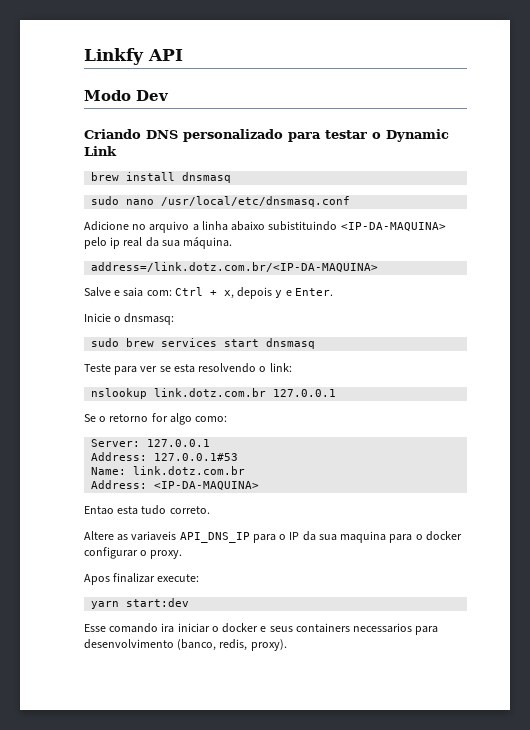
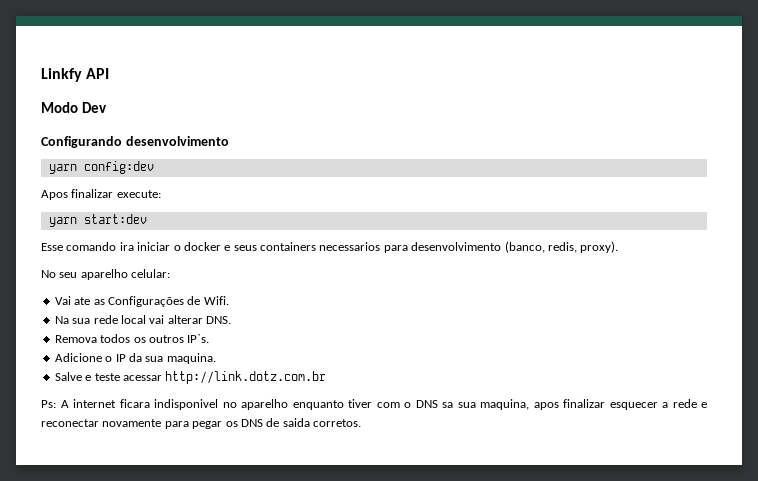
[84,129,449,142] [84,146,117,156] [91,172,232,183] [91,196,351,207] [84,221,446,233] [84,237,233,249] [91,262,379,272] [84,287,333,299] [84,313,175,325] [91,338,316,349] [84,363,292,375] [91,388,337,399] [84,413,228,425] [91,439,211,447] [91,452,239,461] [91,466,246,475] [91,480,260,490] [84,505,210,515] [84,531,462,543] [84,547,183,559] Criando DNS personalizado para testar o Dynamic Link // brew install dnsmasq // sudo nano /usr/local/etc/dnsmasq.conf // Adicione no arquivo a linha abaixo subistituindo <IP-DA-MAQUINA> pelo ip real da sua máquina. // address=/link.dotz.com.br/<IP-DA-MAQUINA> // Salve e saia com: Ctrl + x, depois y e Enter. // Inicie o dnsmasq: // sudo brew services start dnsmasq // Teste para ver se esta resolvendo o link: // nslookup link.dotz.com.br 127.0.0.1 // Se o retorno for algo como: // Server: 127.0.0.1 // Address: 127.0.0.1#53 // Name: link.dotz.com.br // Address: <IP-DA-MAQUINA> // Entao esta tudo correto. // Altere as variaveis API_DNS_IP para o IP da sua maquina para o docker configurar o proxy. -> [41,136,229,148] [48,161,154,174] Configurando desenvolvimento // yarn config:dev
(287, 645) none -> [41,269,171,280] [54,296,229,307] [54,315,231,324] [54,334,210,343] [54,353,216,364] [54,371,327,384] [41,399,707,410] [41,418,361,429] // No seu aparelho celular: // Vai ate as Configurações de Wifi. // Na sua rede local vai alterar DNS. // Remova todos os outros IP`s. // Adicione o IP da sua maquina. // Salve e teste acessar http://link.dotz.com.br // Ps: A internet ficara indisponivel no aparelho enquanto tiver com o DNS sa sua maquina, apos finalizar esquecer a rede e reconectar novamente para pegar os DNS de saida corretos.

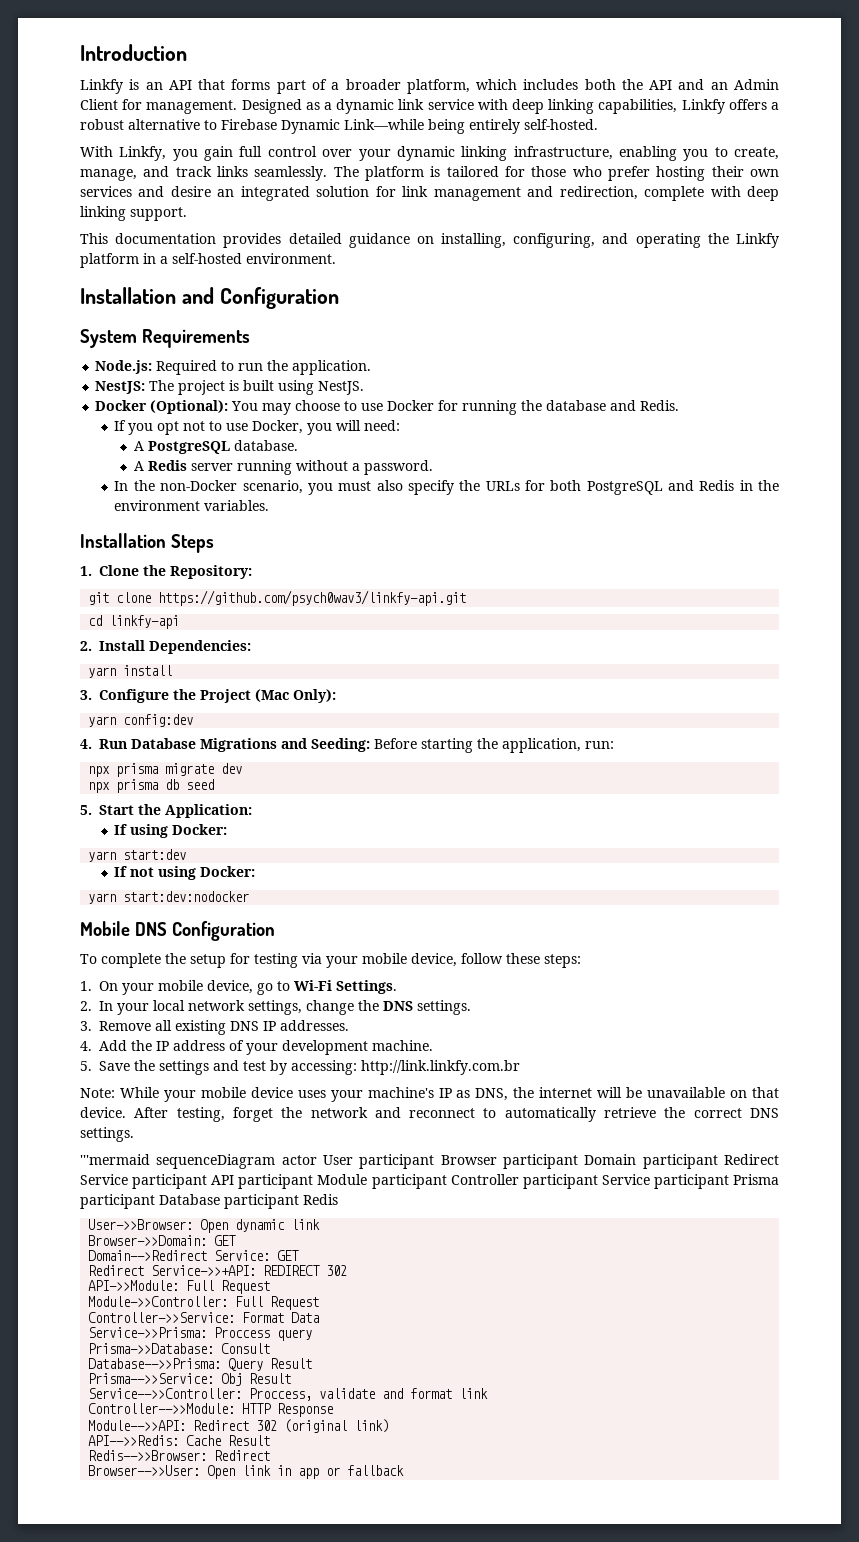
[41,68,110,82] [41,102,107,113] [41,136,229,148] [48,161,154,174] [41,189,161,200] [48,214,147,227] [41,241,619,253] [41,269,171,280] [54,296,229,307] [54,315,231,324] [54,334,210,343] [54,353,216,364] [54,371,327,384] [41,399,707,410] [41,418,361,429] Linkfy API // Modo Dev // Configurando desenvolvimento // yarn config:dev // Apos finalizar execute: // yarn start:dev // Esse comando ira iniciar o docker e seus containers necessarios para desenvolvimento (banco, redis, proxy). // No seu aparelho celular: // Vai ate as Configurações de Wifi. // Na sua rede local vai alterar DNS. // Remova todos os outros IP`s. // Adicione o IP da sua maquina. // Salve e teste acessar http://link.dotz.com.br // Ps: A internet ficara indisponivel no aparelho enquanto tiver com o DNS sa sua maquina, apos finalizar esquecer a rede e reconectar novamente para pegar os DNS de saida corretos. -> [80,44,187,61] [80,79,780,94] [80,99,780,114] [80,119,598,134] [80,146,779,161] [80,166,780,181] [80,186,779,201] [80,206,187,221] [80,233,779,248] [80,253,336,268] [80,287,339,309] [80,329,250,348] [95,360,372,375] [95,380,365,395] [95,400,680,415] [114,420,401,435] [133,440,298,454] [133,460,433,475] [114,480,780,495] [114,500,270,511] [80,533,214,553] [80,565,253,579] [88,590,467,606] [88,615,180,629] [80,640,252,654] [88,665,173,678] [80,689,337,703] [88,714,194,727] [80,738,615,753] [88,763,243,777] [88,779,215,793] [80,804,253,818] [114,824,228,838] [88,849,187,862] [114,866,256,880] [88,891,250,904] [80,921,275,941] [80,953,581,968] [80,980,398,995] [80,1000,472,1015] [80,1020,350,1035] [80,1040,434,1055] [80,1060,521,1075] [80,1087,780,1102] [80,1107,779,1122] [80,1127,134,1142] [80,1154,779,1169] [80,1174,780,1189] [80,1194,338,1209] [88,1219,321,1233] [88,1235,237,1246] [88,1250,300,1261] [88,1265,348,1276] [88,1280,271,1294] [88,1296,320,1310] [88,1312,320,1323] [88,1327,313,1341] [88,1343,271,1354] [88,1358,313,1371] [88,1373,292,1386] [88,1388,489,1401] [88,1403,334,1417] [88,1419,390,1433] [88,1435,271,1446] [88,1450,271,1461] [88,1465,405,1479] Introduction // Linkfy is an API that forms part of a broader platform, which includes both the API and an Admin Client for management. Designed as a dynamic link service with deep linking capabilities, Linkfy offers a robust alternative to Firebase Dynamic Link—while being entirely self-hosted. // With Linkfy, you gain full control over your dynamic linking infrastructure, enabling you to create, manage, and track links seamlessly. The platform is tailored for those who prefer hosting their own services and desire an integrated solution for link management and redirection, complete with deep linking support. // This documentation provides detailed guidance on installing, configuring, and operating the Linkfy platform in a self-hosted environment. // Installation and Configuration // System Requirements // Node.js: Required to run the application. // NestJS: The project is built using NestJS. // Docker (Optional): You may choose to use Docker for running the database and Redis. // If you opt not to use Docker, you will need: // A PostgreSQL database. // A Redis server running without a password. // In the non-Docker scenario, you must also specify the URLs for both PostgreSQL and Redis in the environment variables. // Installation Steps // 1. Clone the Repository: // git clone https://github.com/psych0wav3/linkfy-api.git // cd linkfy-api // 2. Install Dependencies: // yarn install // 3. Configure the Project (Mac Only): // yarn config:dev // 4. Run Database Migrations and Seeding: Before starting the application, run: // npx prisma migrate dev // npx prisma db seed // 5. Start the Application: // If using Docker: // yarn start:dev // If not using Docker: // yarn start:dev:nodocker // Mobile DNS Configuration // To complete the setup for testing via your mobile device, follow these steps: // 1. On your mobile device, go to Wi-Fi Settings. // 2. In your local network settings, change the DNS settings. // 3. Remove all existing DNS IP addresses. // 4. Add the IP address of your development machine. // 5. Save the settings and test by accessing: http://link.linkfy.com.br // Note: While your mobile device uses your machine's IP as DNS, the internet will be unavailable on that device. After testing, forget the network and reconnect to automatically retrieve the correct DNS settings. // '''mermaid sequenceDiagram actor User participant Browser participant Domain participant Redirect Service participant API participant Module participant Controller participant Service participant Prisma participant Database participant Redis // User->>Browser: Open dynamic link // Browser->>Domain: GET // Domain-->Redirect Service: GET // Redirect Service->>+API: REDIRECT 302 // API->>Module: Full Request // Module->>Controller: Full Request // Controller->>Service: Format Data // Service->>Prisma: Proccess query // Prisma->>Database: Consult // Database-->>Prisma: Query Result // Prisma-->>Service: Obj Result // Service-->>Controller: Proccess, validate and format link // Controller-->>Module: HTTP Response // Module-->>API: Redirect 302 (original link) // API-->>Redis: Cache Result // Redis-->>Browser: Redirect // Browser-->>User: Open link in app or fallback

